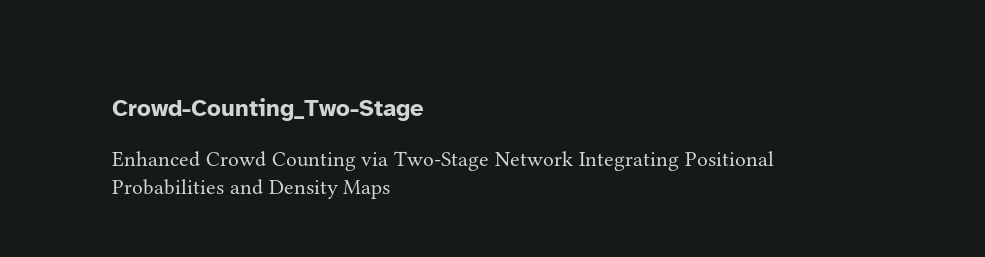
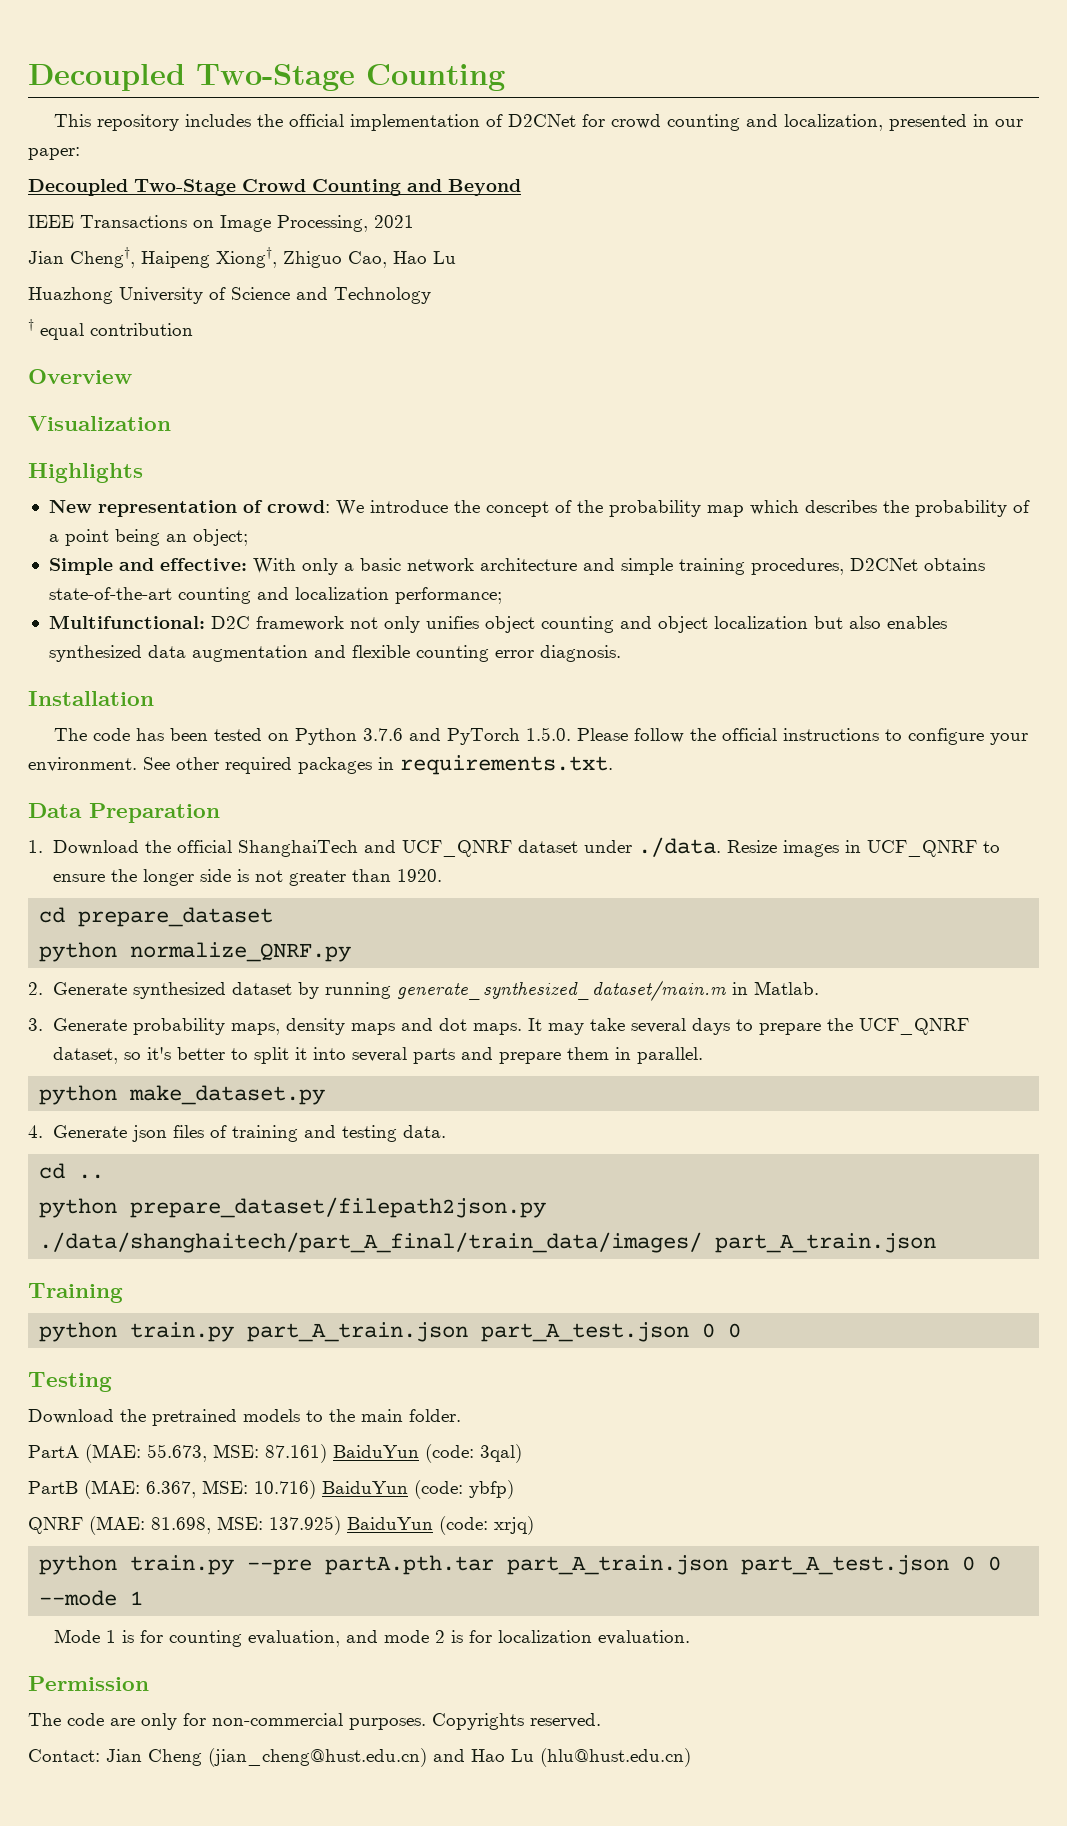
[112,98,424,121] [112,151,774,171] [112,179,391,199] Crowd-Counting_Two-Stage // Enhanced Crowd Counting via Two-Stage Network Integrating Positional Probabilities and Density Maps -> [28,64,505,91] [53,114,1023,131] [28,147,80,160] [28,179,521,196] [28,215,414,232] [28,247,456,268] [28,287,431,304] [28,319,193,340] [28,369,132,384] [28,416,171,431] [28,463,143,483] [48,500,1030,517] [48,529,248,546] [48,558,985,575] [48,587,502,604] [48,615,947,633] [48,645,621,662] [28,691,154,706] [53,727,1028,745] [28,755,613,775] [28,803,220,823] [28,837,1000,857] [52,869,442,886] [39,907,274,927] [39,942,352,962] [28,980,819,1001] [28,1018,969,1035] [52,1047,703,1064] [39,1085,326,1105] [28,1125,446,1142] [39,1163,105,1179] [39,1197,547,1218] [39,1232,937,1253] [28,1283,123,1303] [39,1322,742,1342] [28,1372,112,1392] [28,1409,461,1426] [28,1444,522,1463] [28,1480,514,1499] [28,1516,534,1535] [39,1555,1002,1575] [39,1590,144,1606] [53,1629,690,1647] [28,1676,149,1691] [28,1713,601,1730] [28,1748,691,1767] Decoupled Two-Stage Counting // This repository includes the official implementation of D2CNet for crowd counting and localization, presented in our paper: // Decoupled Two-Stage Crowd Counting and Beyond // IEEE Transactions on Image Processing, 2021 // Jian Cheng†, Haipeng Xiong†, Zhiguo Cao, Hao Lu // Huazhong University of Science and Technology // † equal contribution // Overview // Visualization // Highlights // New representation of crowd: We introduce the concept of the probability map which describes the probability of a point being an object; // Simple and effective: With only a basic network architecture and simple training procedures, D2CNet obtains state-of-the-art counting and localization performance; // Multifunctional: D2C framework not only unifies object counting and object localization but also enables synthesized data augmentation and flexible counting error diagnosis. // Installation // The code has been tested on Python 3.7.6 and PyTorch 1.5.0. Please follow the official instructions to configure your environment. See other required packages in requirements.txt. // Data Preparation // 1. Download the official ShanghaiTech and UCF_QNRF dataset under ./data. Resize images in UCF_QNRF to ensure the longer side is not greater than 1920. // cd prepare_dataset // python normalize_QNRF.py // 2. Generate synthesized dataset by running generate_synthesized_dataset/main.m in Matlab. // 3. Generate probability maps, density maps and dot maps. It may take several days to prepare the UCF_QNRF dataset, so it's better to split it into several parts and prepare them in parallel. // python make_dataset.py // 4. Generate json files of training and testing data. // cd .. // python prepare_dataset/filepath2json.py ./data/shanghaitech/part_A_final/train_data/images/ part_A_train.json // Training // python train.py part_A_train.json part_A_test.json 0 0 // Testing // Download the pretrained models to the main folder. // PartA (MAE: 55.673, MSE: 87.161) BaiduYun (code: 3qal) // PartB (MAE: 6.367, MSE: 10.716) BaiduYun (code: ybfp) // QNRF (MAE: 81.698, MSE: 137.925) BaiduYun (code: xrjq) // python train.py --pre partA.pth.tar part_A_train.json part_A_test.json 0 0 --mode 1 // Mode 1 is for counting evaluation, and mode 2 is for localization evaluation. // Permission // The code are only for non-commercial purposes. Copyrights reserved. // Contact: Jian Cheng (jian_cheng@hust.edu.cn) and Hao Lu (hlu@hust.edu.cn)

